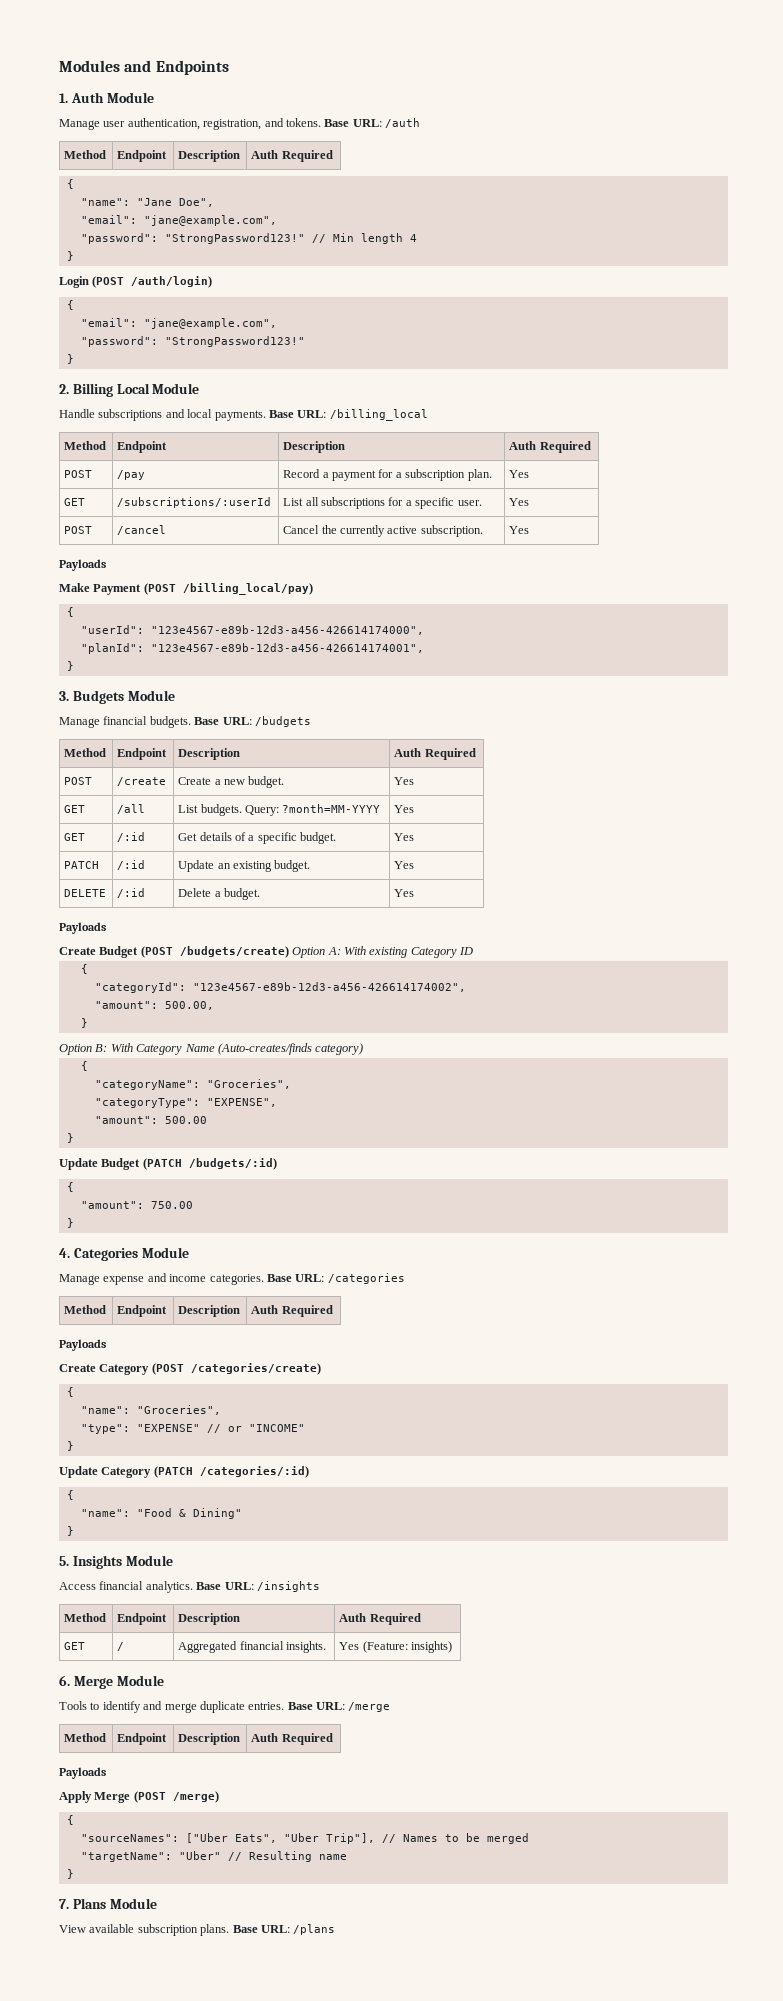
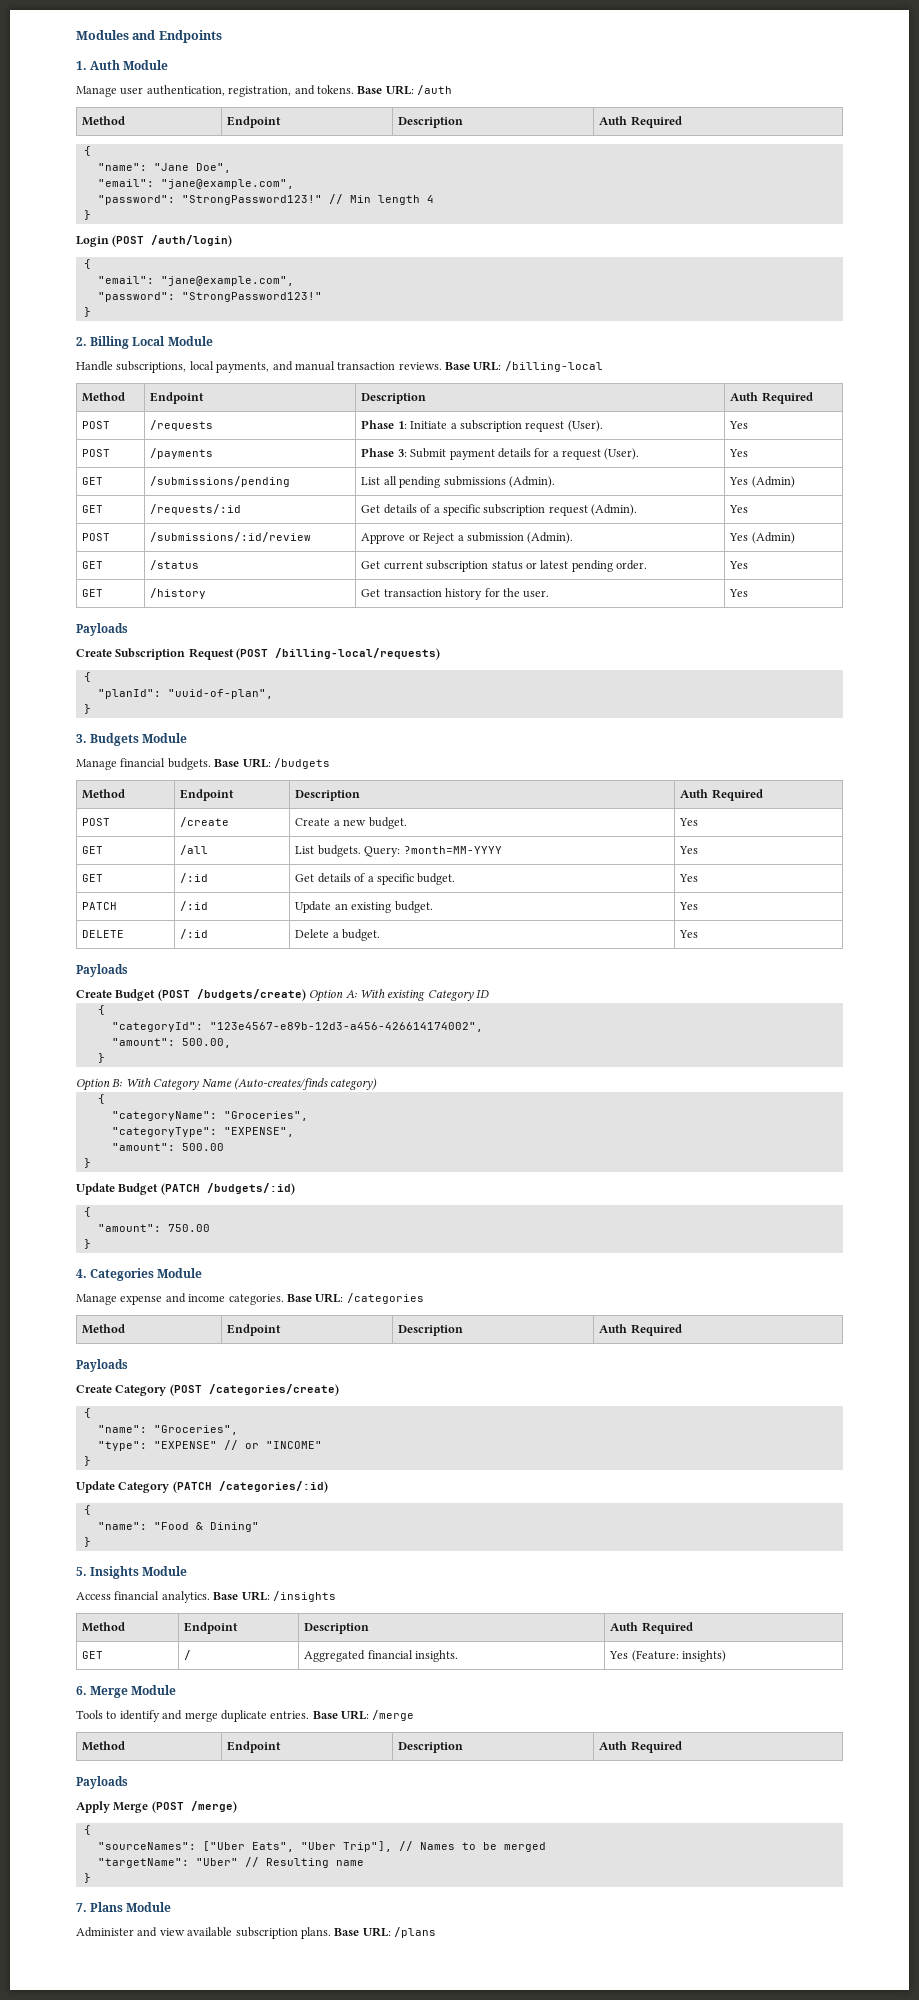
[98,409,428,421] [64,441,107,450] [117,441,168,453] [283,441,346,453] [509,441,591,453] [64,470,93,478] [117,470,146,480] [283,469,492,481] [509,470,530,478] [64,498,86,506] [117,497,272,508] subscriptions and local payments. Base URL: /billing_local // Method | Endpoint | Description | Auth Required // POST | /pay | Record a payment for a subscription plan. | Yes // GET | /subscriptions/:userId -> [116,361,603,373] [82,392,126,402] [150,392,205,404] [361,393,427,404] [730,392,813,404] [82,421,111,429] [150,420,214,431] [361,420,603,432] [729,421,749,429] [82,449,111,457] [150,448,214,459] [361,448,640,460] [729,449,749,457] [82,477,104,485] [150,476,291,487] subscriptions, local payments, and manual transaction reviews. Base URL: /billing-local // Method | Endpoint | Description | Auth Required // POST | /requests | Phase 1: Initiate a subscription request (User). | Yes // POST | /payments | Phase 3: Submit payment details for a request (User). | Yes // GET | /submissions/pending
[321,497,482,509] [509,498,530,506] [64,526,93,534] [117,525,167,535] [283,525,483,537] [509,526,530,534] [59,559,106,571] [59,583,313,595] [66,607,74,617] [80,625,424,635] subscriptions for a specific user. | Yes // POST | /cancel | Cancel the currently active subscription. | Yes // Payloads // Make Payment (POST /billing_local/pay) // { // "userId": "123e4567-e89b-12d3-a456-426614174000", -> [399,476,555,488] [729,476,795,488] [82,505,104,513] [150,504,242,515] [361,504,638,516] [729,505,749,513] [82,533,111,541] [150,532,312,542] [361,532,574,544] [729,532,795,544] [82,561,104,569] [150,560,200,570] [361,560,648,572] [729,561,749,569] [82,589,104,597] [150,588,207,599] [361,588,550,600] [729,589,749,597] [76,623,128,636] [76,648,441,660] [83,672,91,682] pending submissions (Admin). | Yes (Admin) // GET | /requests/:id | Get details of a specific subscription request (Admin). | Yes // POST | /submissions/:id/review | Approve or Reject a submission (Admin). | Yes (Admin) // GET | /status | Get current subscription status or latest pending order. | Yes // GET | /history | Get transaction history for the user. | Yes // Payloads // Create Subscription Request (POST /billing-local/requests) // {
[150,643,424,653] "123e4567-e89b-12d3-a456-426614174001", -> [167,689,273,699] "uuid-of-plan",
[59,1925,86,1933] View -> [76,1927,185,1937] Administer and view

